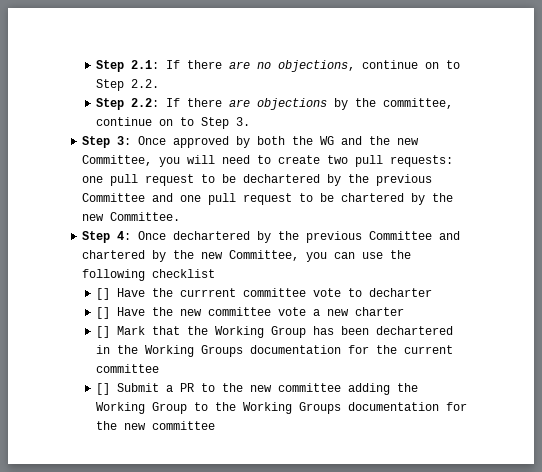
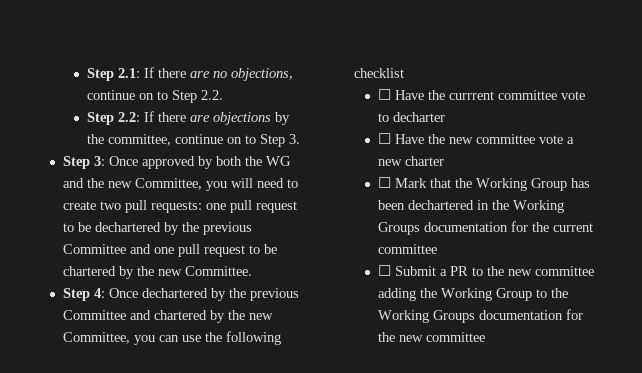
[95,288,110,300] [] -> [377,89,391,100] ☐
[95,307,110,319] [] -> [377,133,391,144] ☐
[95,326,110,338] [] -> [377,177,391,188] ☐
[95,383,110,395] [] -> [377,265,391,276] ☐

